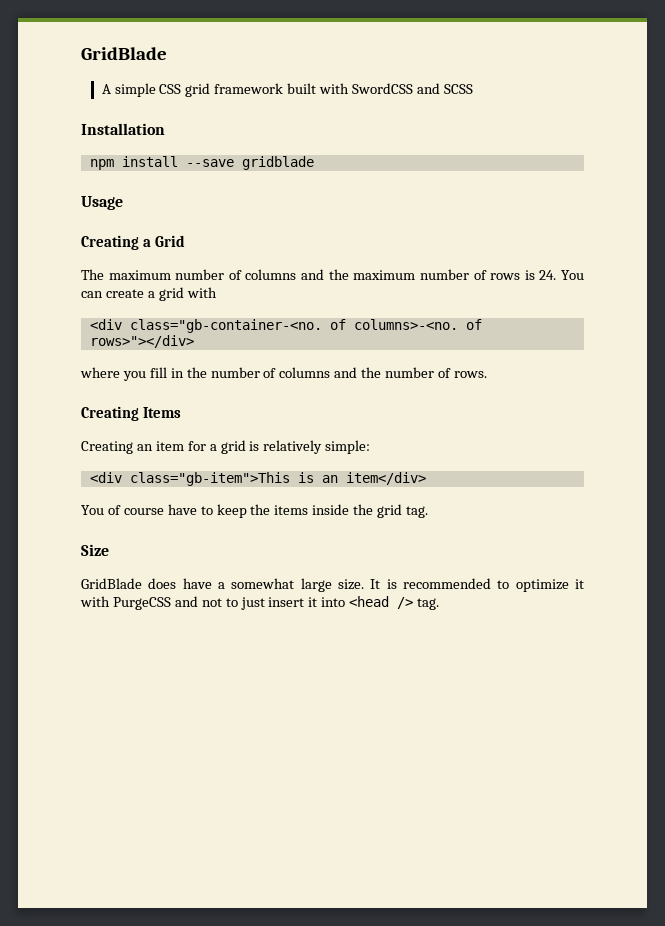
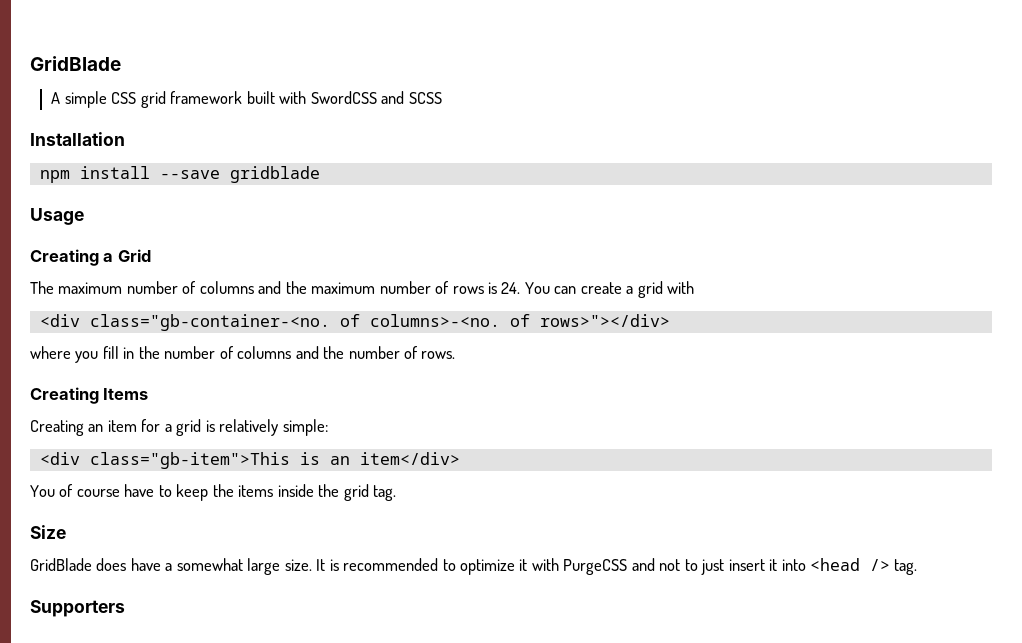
(440, 604) none -> [30,600,125,617] // Supporters

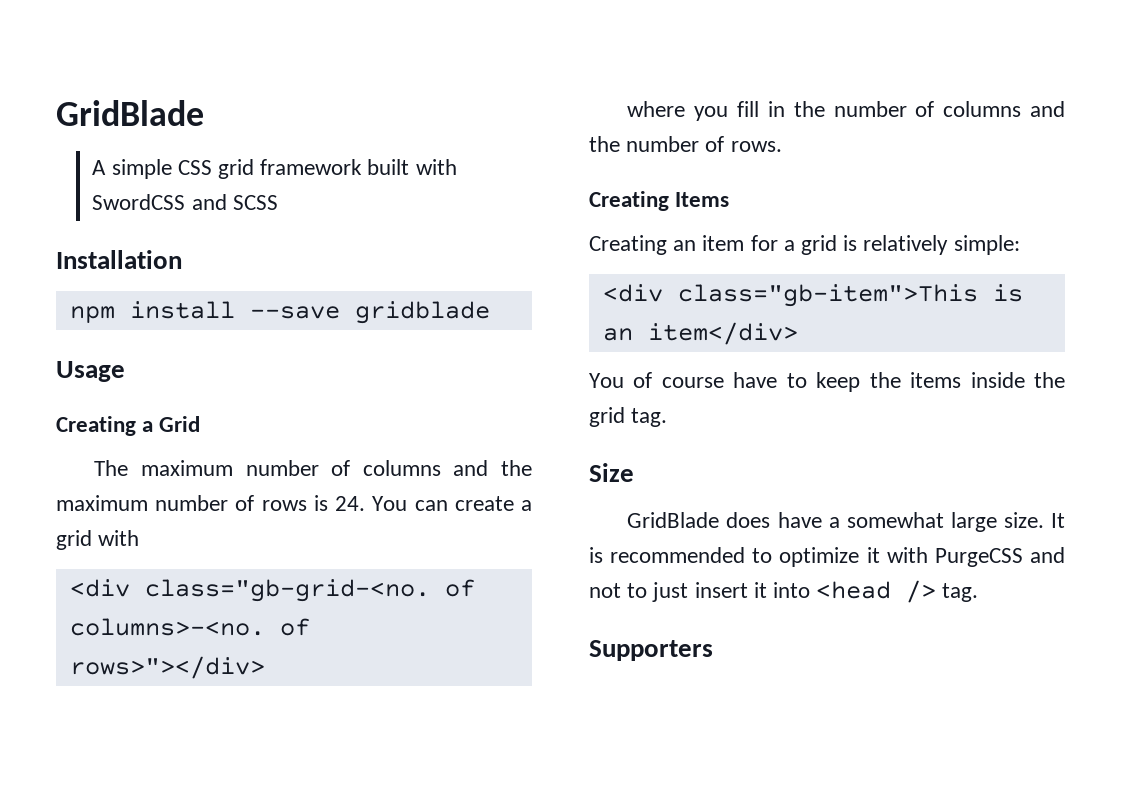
[89,314,330,331] class="gb-container-<no. -> [144,579,430,602] class="gb-grid-<no.

